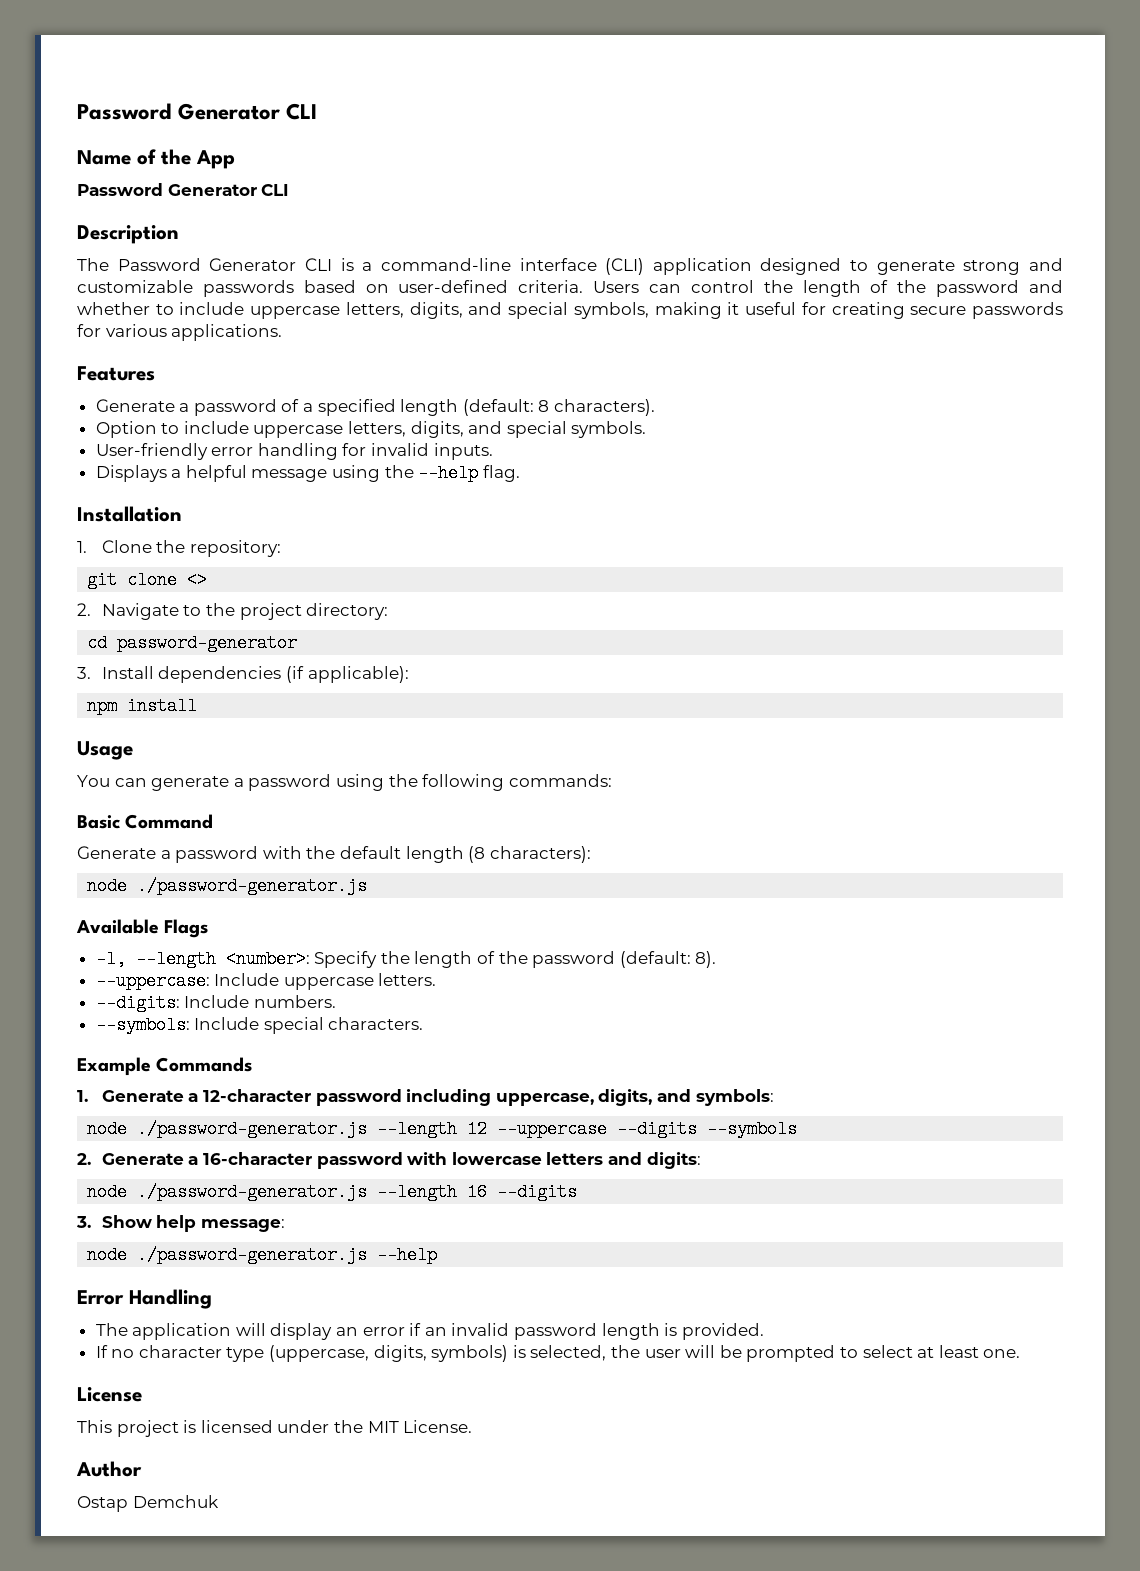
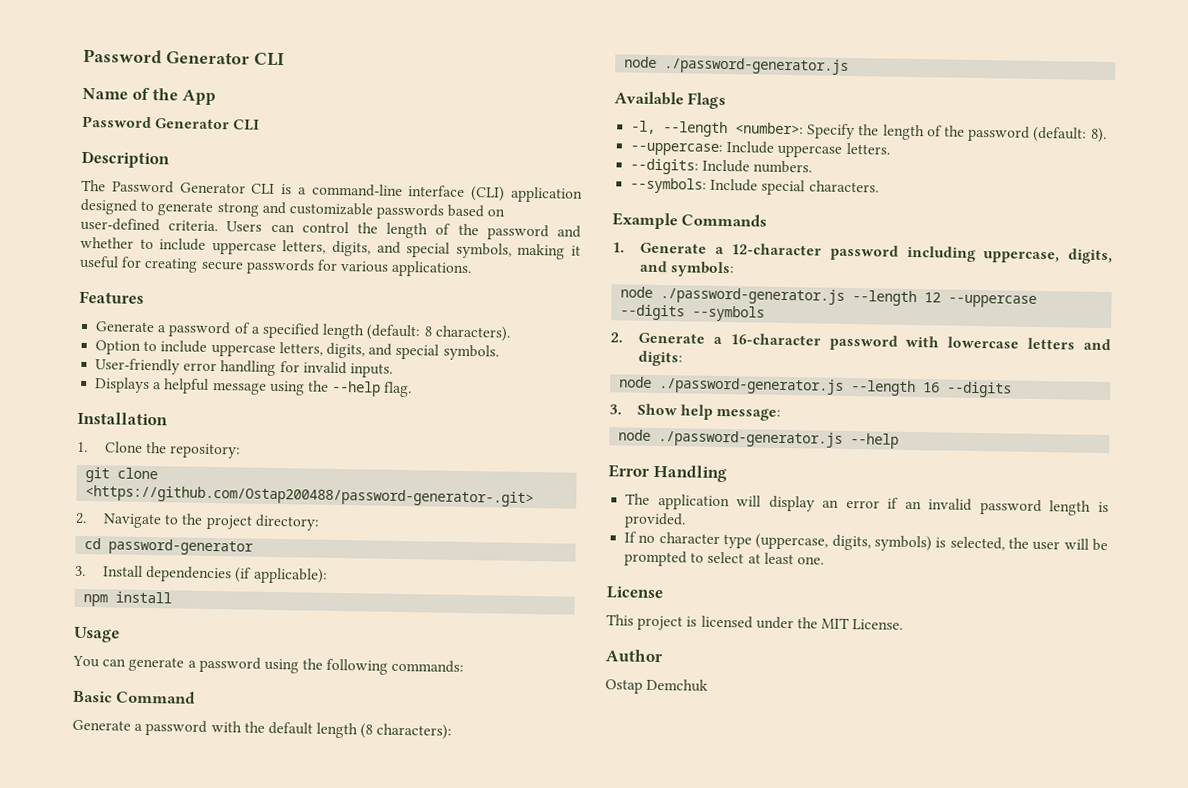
[187,571,208,589] <> -> [85,485,535,508] <https://github.com/Ostap200488/password-generator-.git>

